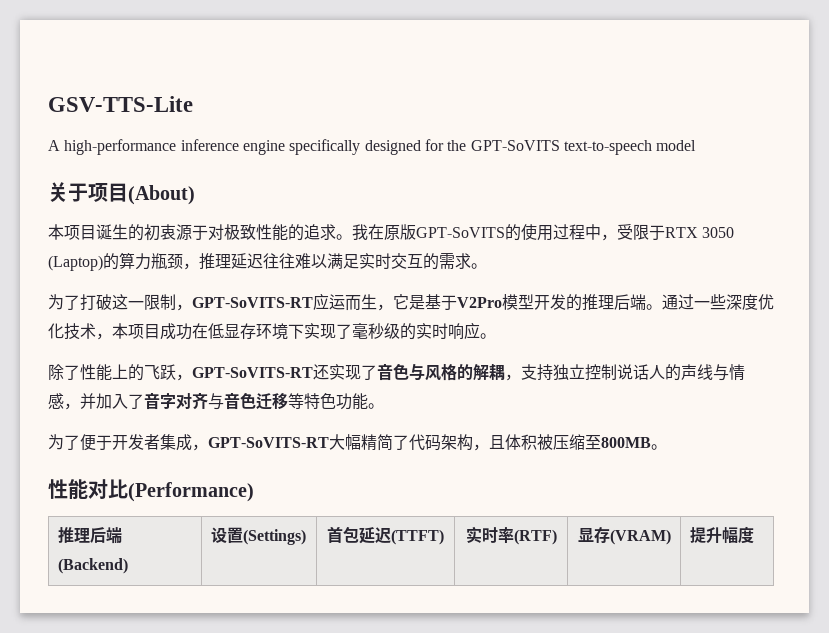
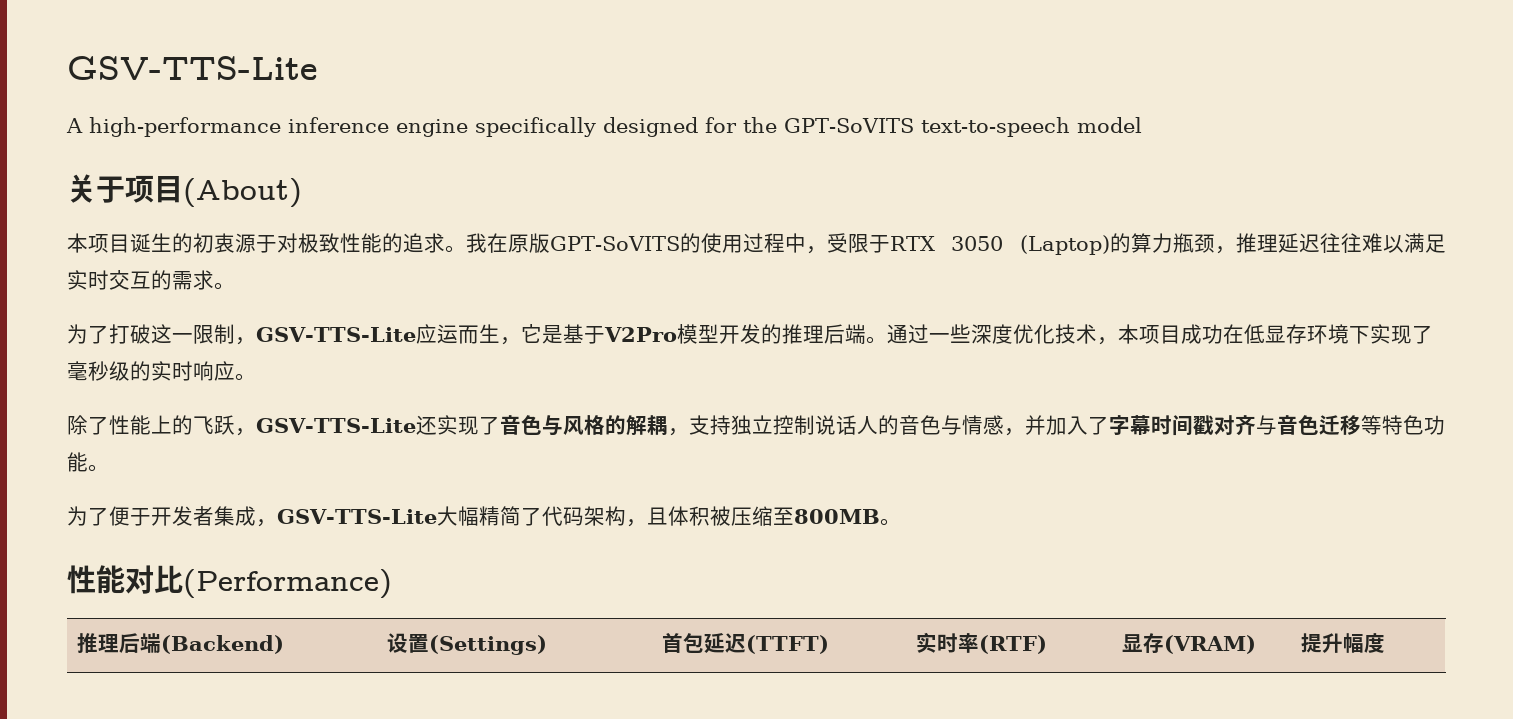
[192,297,313,308] GPT-SoVITS-RT -> [256,327,416,342] GSV-TTS-Lite
[192,367,313,378] GPT-SoVITS-RT -> [256,418,416,433] GSV-TTS-Lite
[681,364,713,380] 声线 -> [898,415,941,435] 音色
[144,393,176,410] 音字 -> [1108,415,1214,436] 字幕时间戳
[208,437,329,448] GPT-SoVITS-RT -> [277,509,437,524] GSV-TTS-Lite

